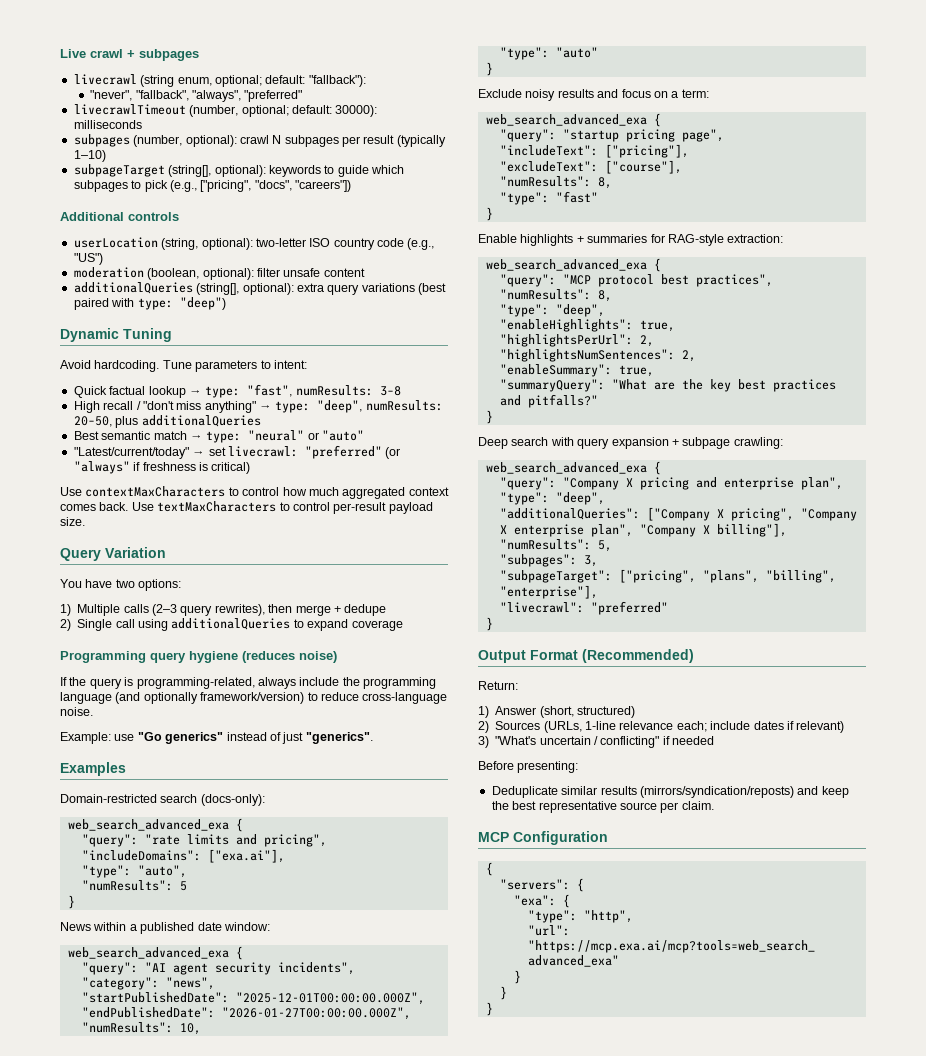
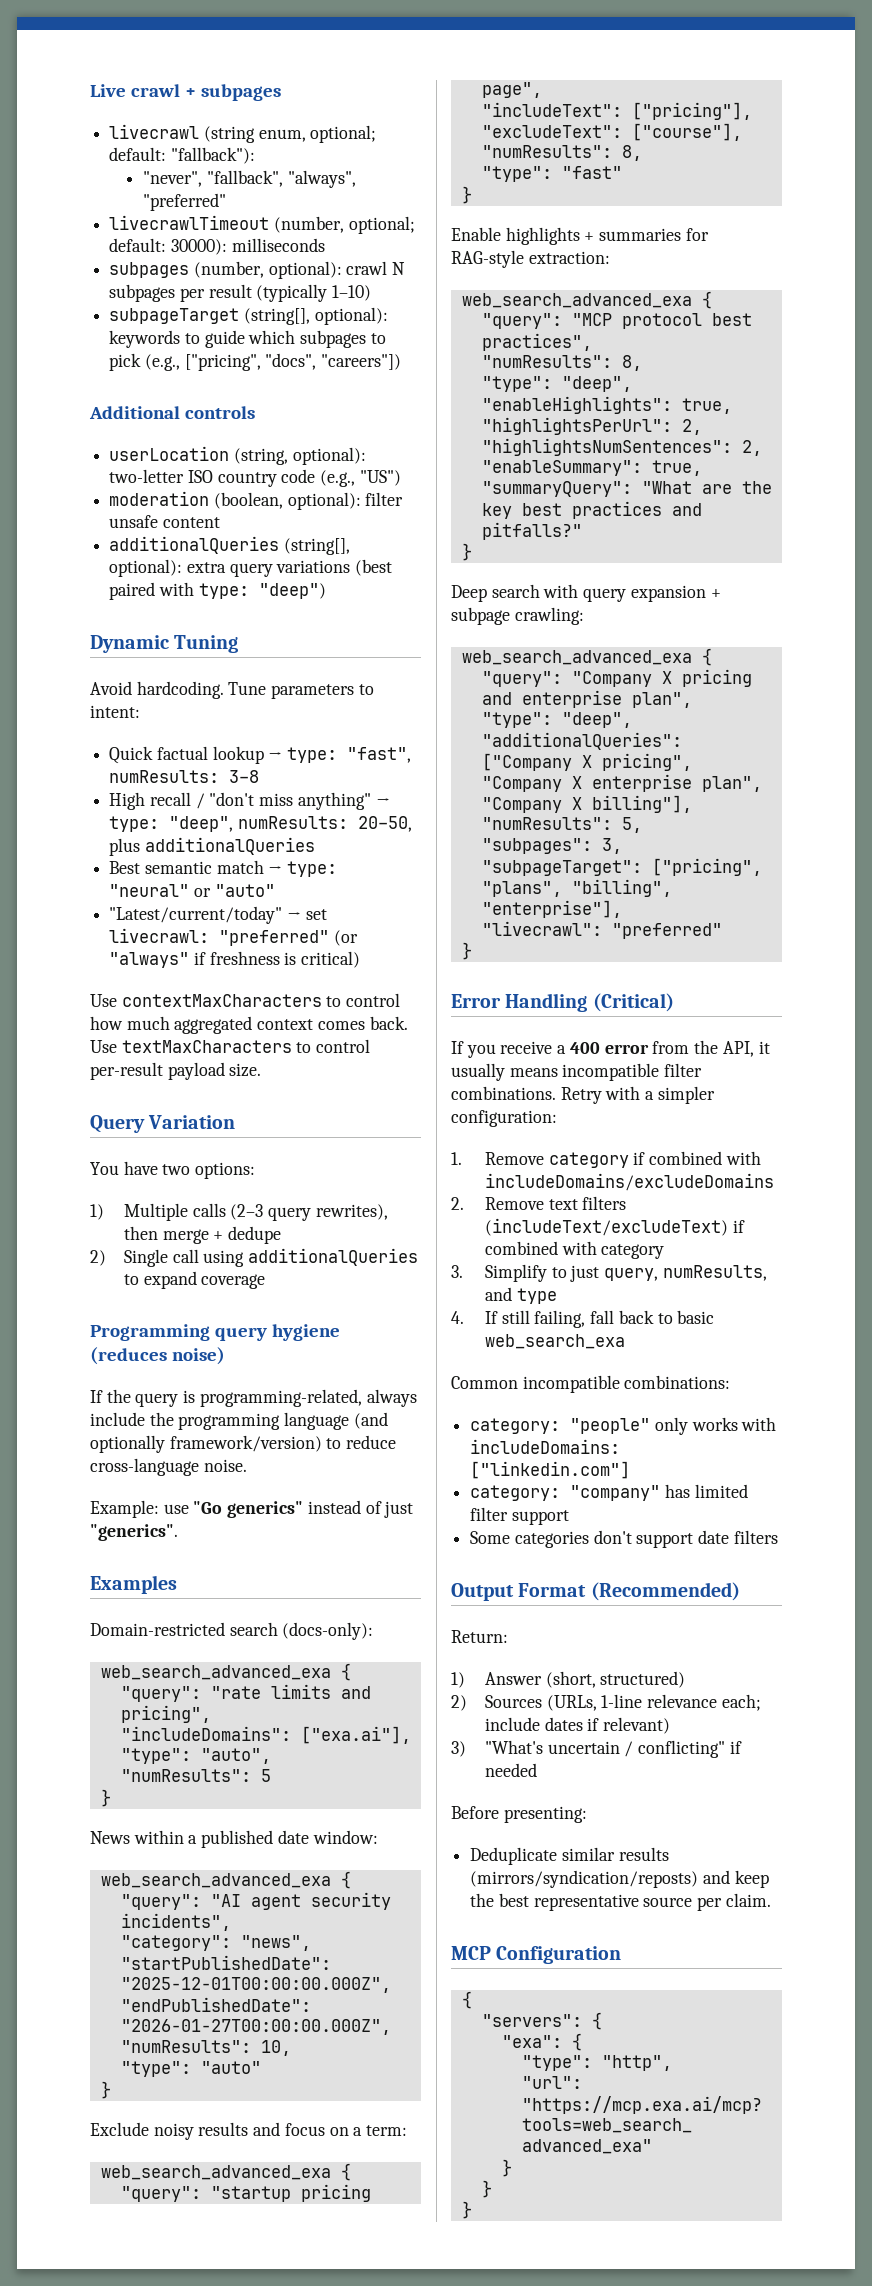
(493, 624) none -> [451,993,674,1012] [451,1040,770,1058] [451,1063,703,1081] [451,1086,715,1104] [451,1110,557,1127] [451,1151,761,1168] [484,1173,774,1191] [451,1196,627,1210] [484,1218,745,1236] [484,1241,665,1259] [451,1264,767,1282] [484,1287,557,1304] [451,1310,715,1328] [484,1334,625,1349] [451,1375,731,1393] [470,1417,777,1435] [470,1439,621,1454] [470,1461,631,1479] [470,1484,748,1501] [470,1507,569,1525] [470,1530,778,1548] // Error Handling (Critical) // If you receive a 400 error from the API, it usually means incompatible filter combinations. Retry with a simpler configuration: // 1. Remove category if combined with includeDomains/excludeDomains // 2. Remove text filters (includeText/excludeText) if combined with category // 3. Simplify to just query, numResults, and type // 4. If still failing, fall back to basic web_search_exa // Common incompatible combinations: // category: "people" only works with includeDomains: ["linkedin.com"] // category: "company" has limited filter support // Some categories don't support date filters

